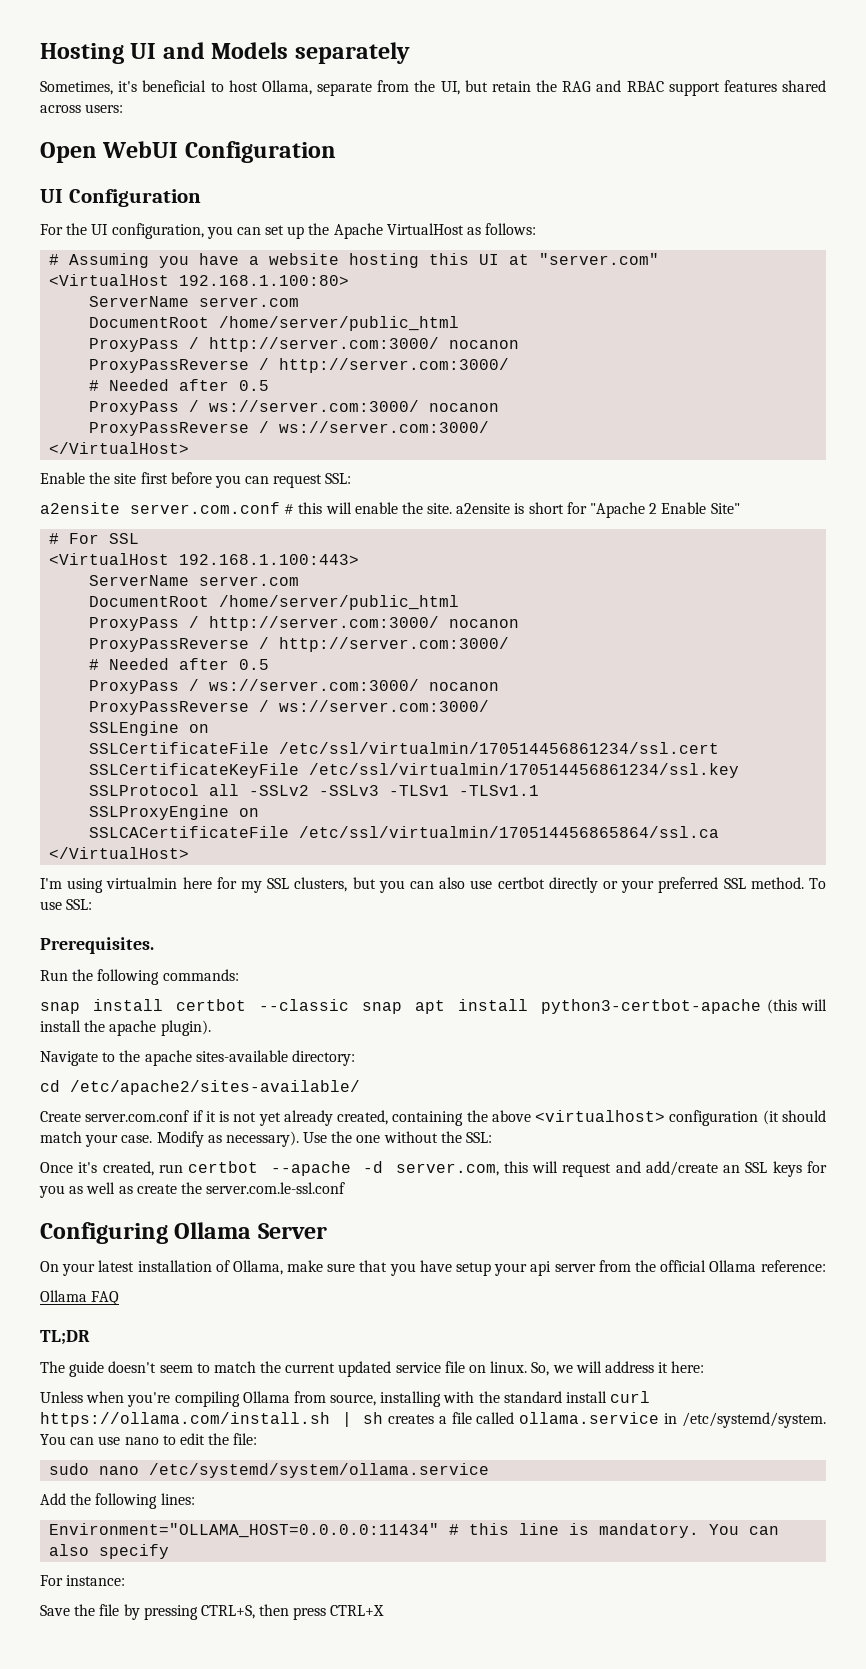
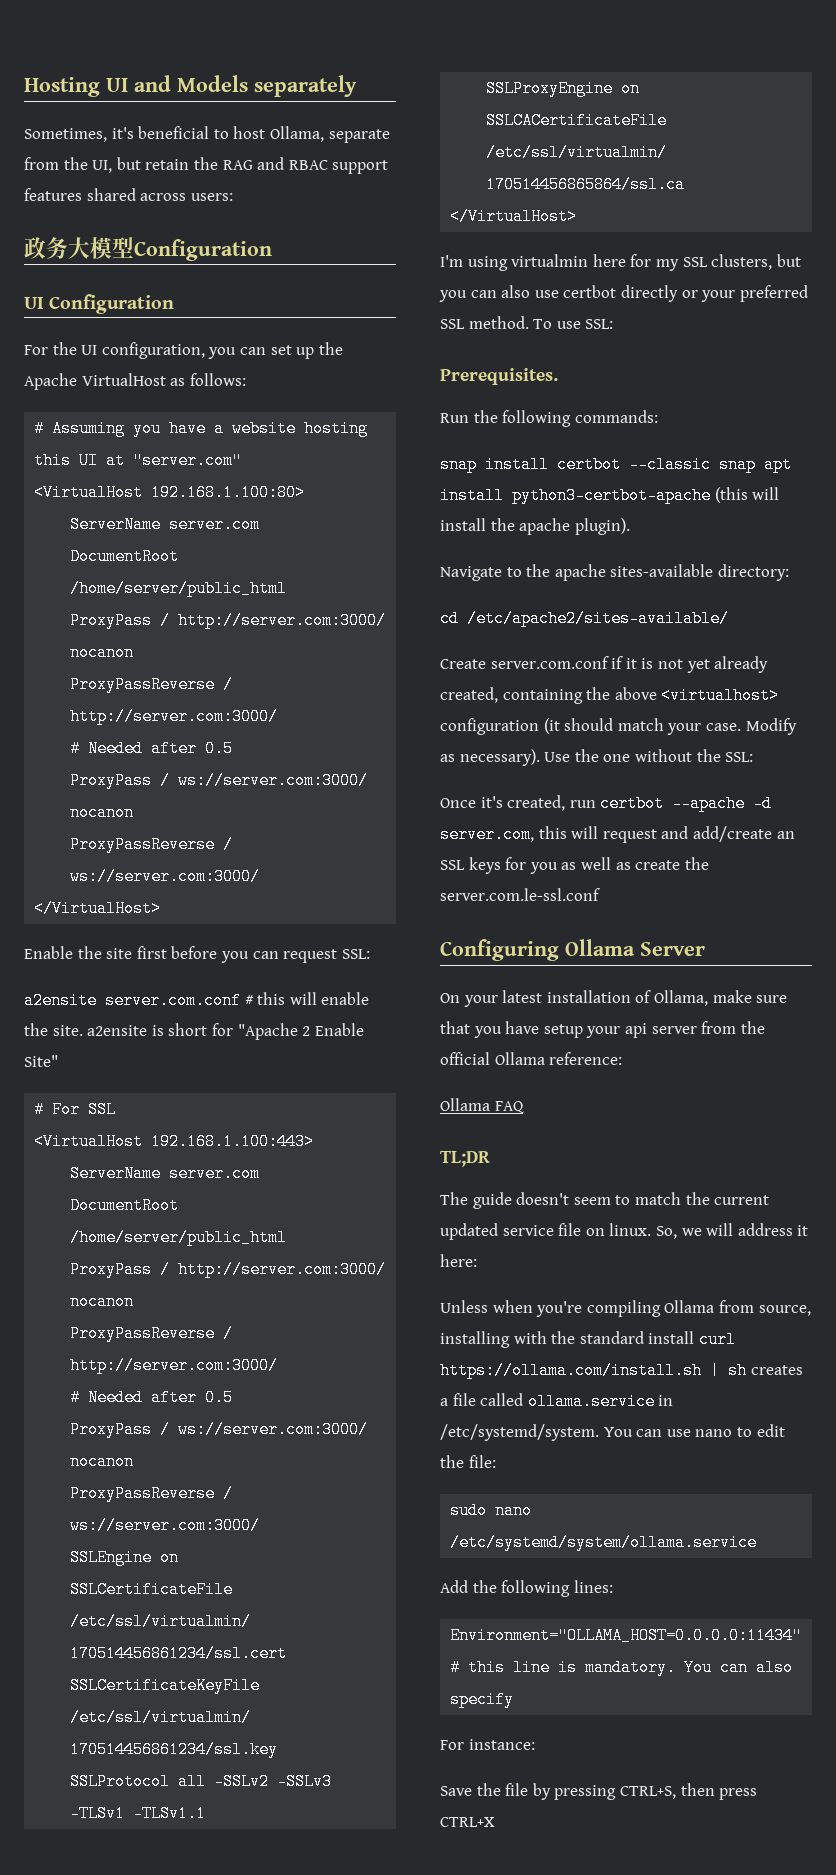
[40,141,179,163] Open WebUI -> [24,237,134,259] 政务大模型

